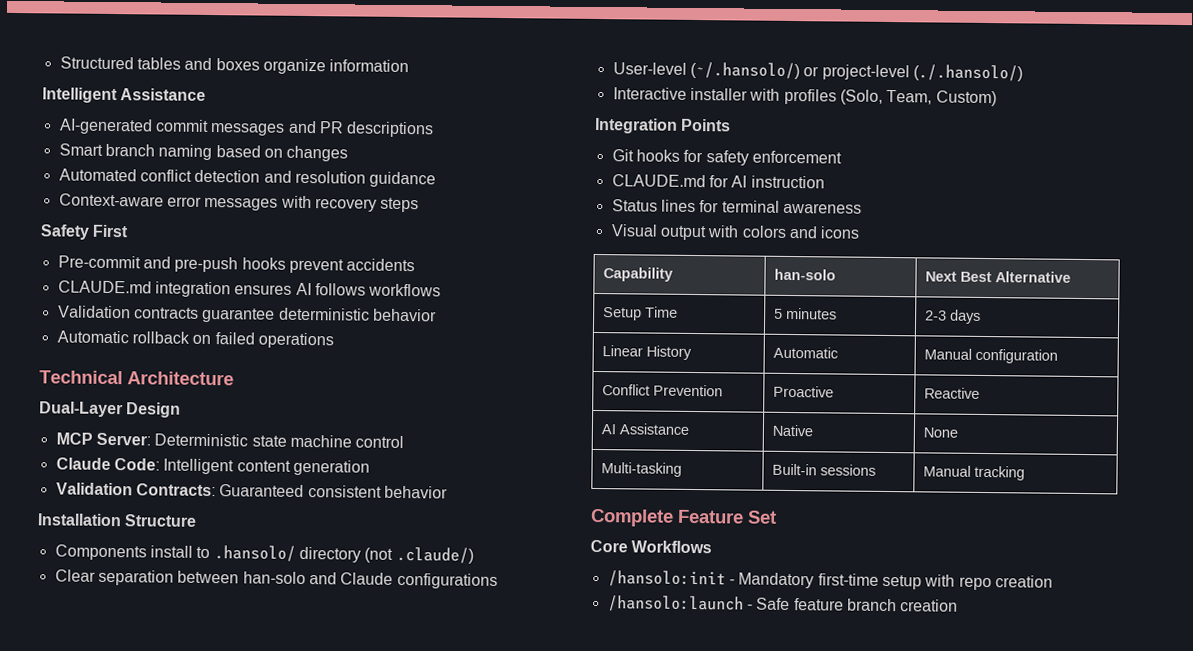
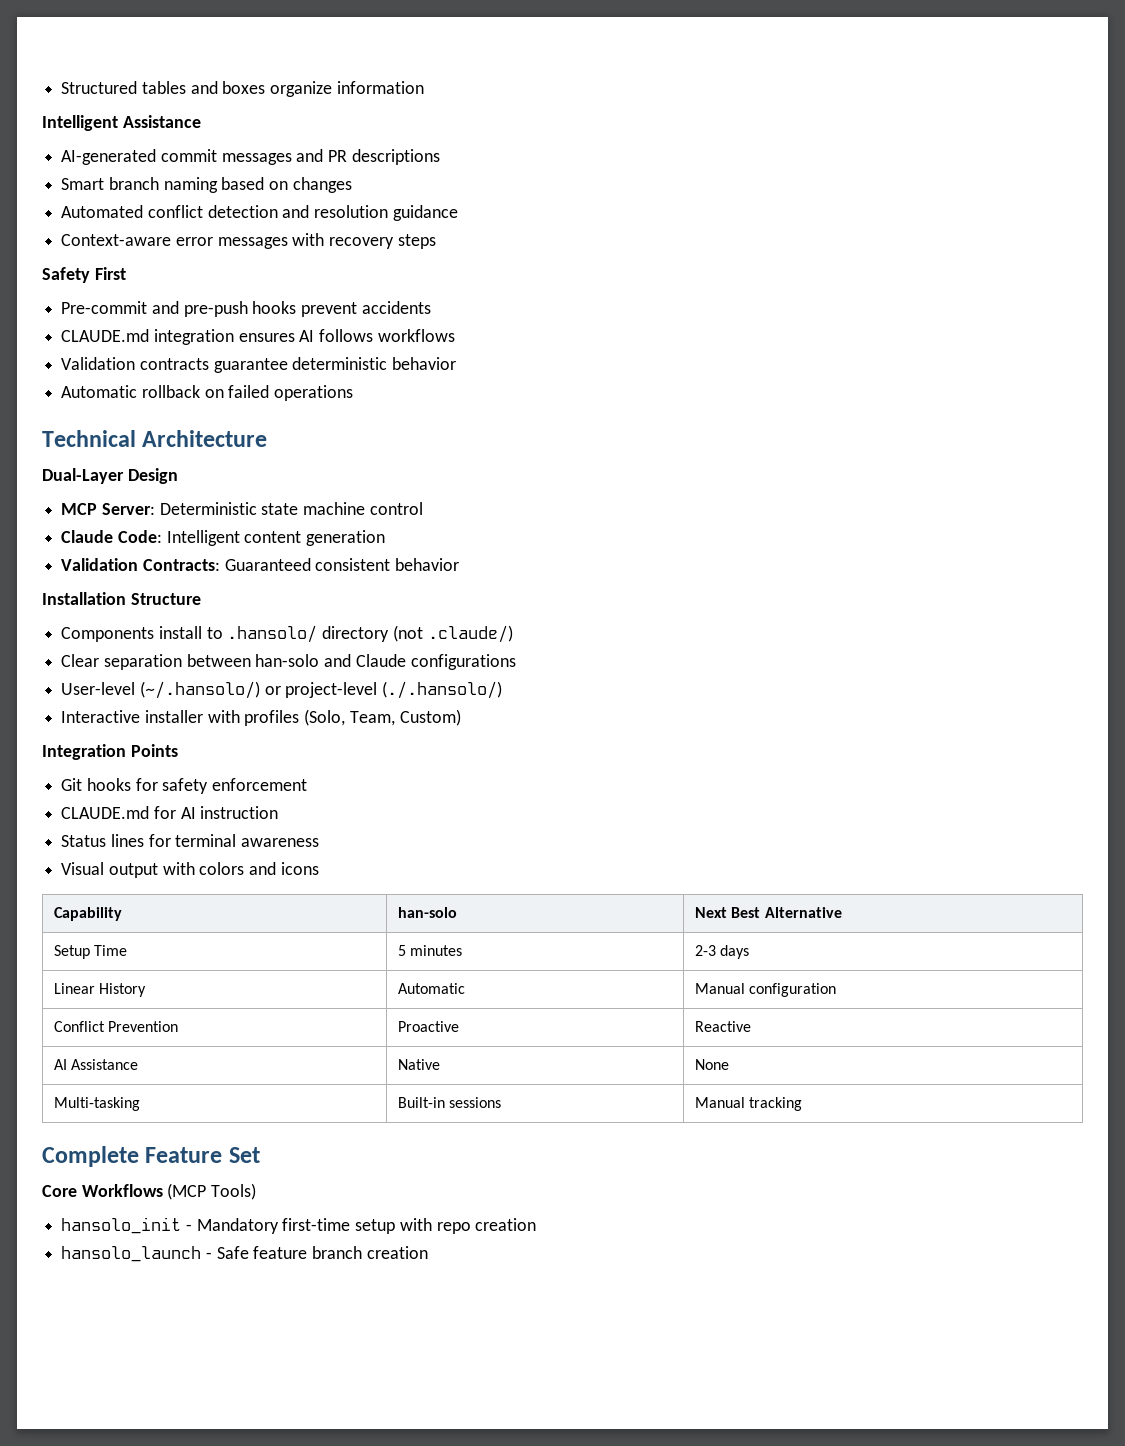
[607,570,726,588] // /hansolo:init -> [167,1183,257,1200] [61,1217,182,1234] (MCP Tools) // hansolo_init
[607,595,744,613] /hansolo:launch -> [61,1246,202,1262] hansolo_launch

